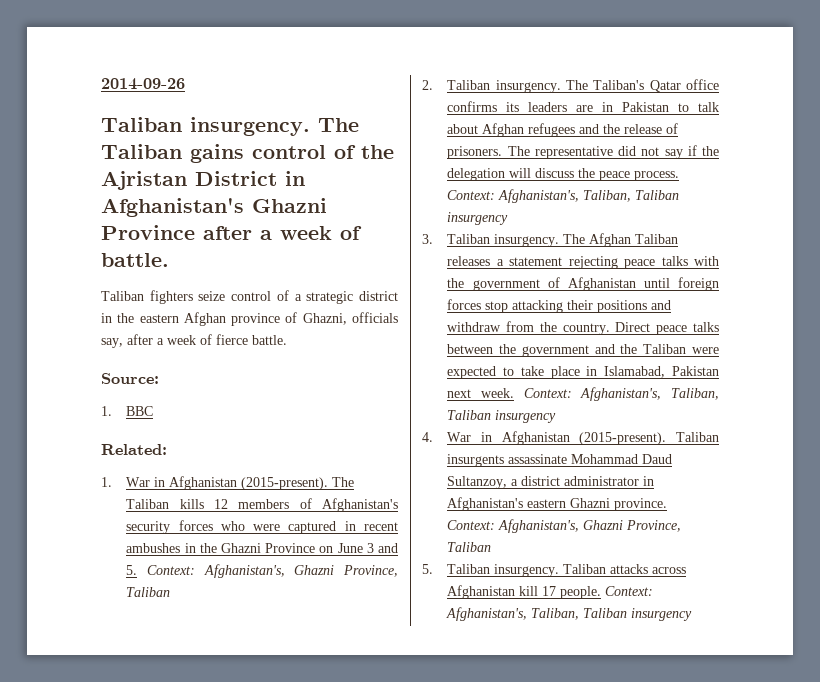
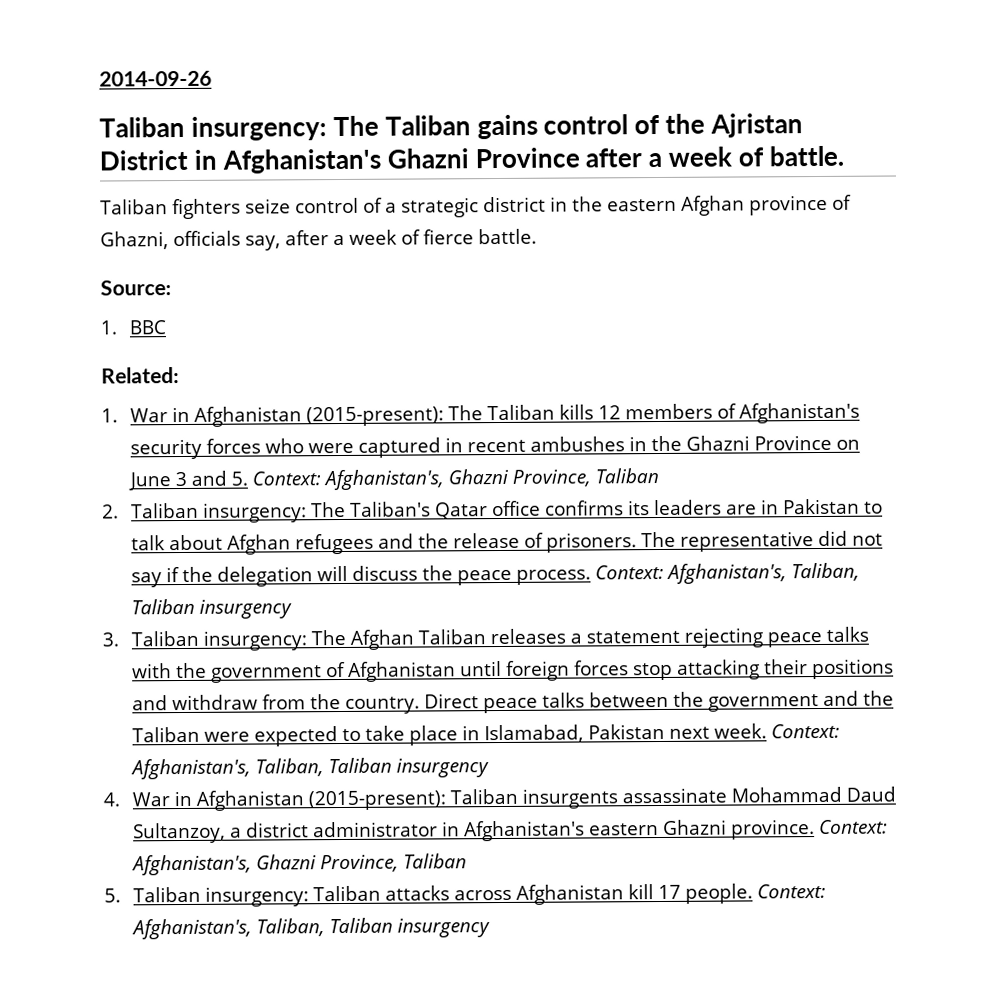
[190,117,310,136] insurgency. -> [190,116,327,141] insurgency:
[241,477,329,490] (2015-present). -> [306,406,445,427] (2015-present):
[495,80,561,93] insurgency. -> [203,502,308,523] insurgency:
[494,234,560,247] insurgency. -> [203,630,308,651] insurgency:
[579,432,667,445] (2015-present). -> [308,790,447,811] (2015-present):
[494,564,560,577] insurgency. -> [205,886,310,907] insurgency:

